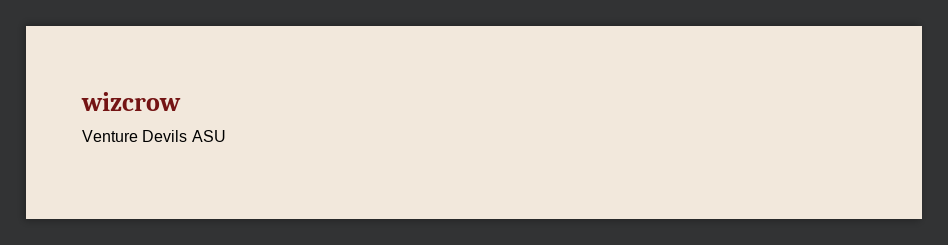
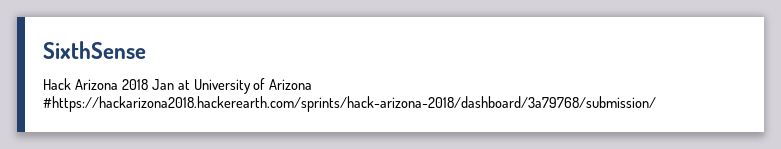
[81,92,181,111] [82,130,226,142] wizcrow // Venture Devils ASU -> [43,41,146,59] [43,78,313,94] [43,96,656,112] SixthSense // Hack Arizona 2018 Jan at University of Arizona #https://hackarizona2018.hackerearth.com/sprints/hack-arizona-2018/dashboard/3a79768/submission/

